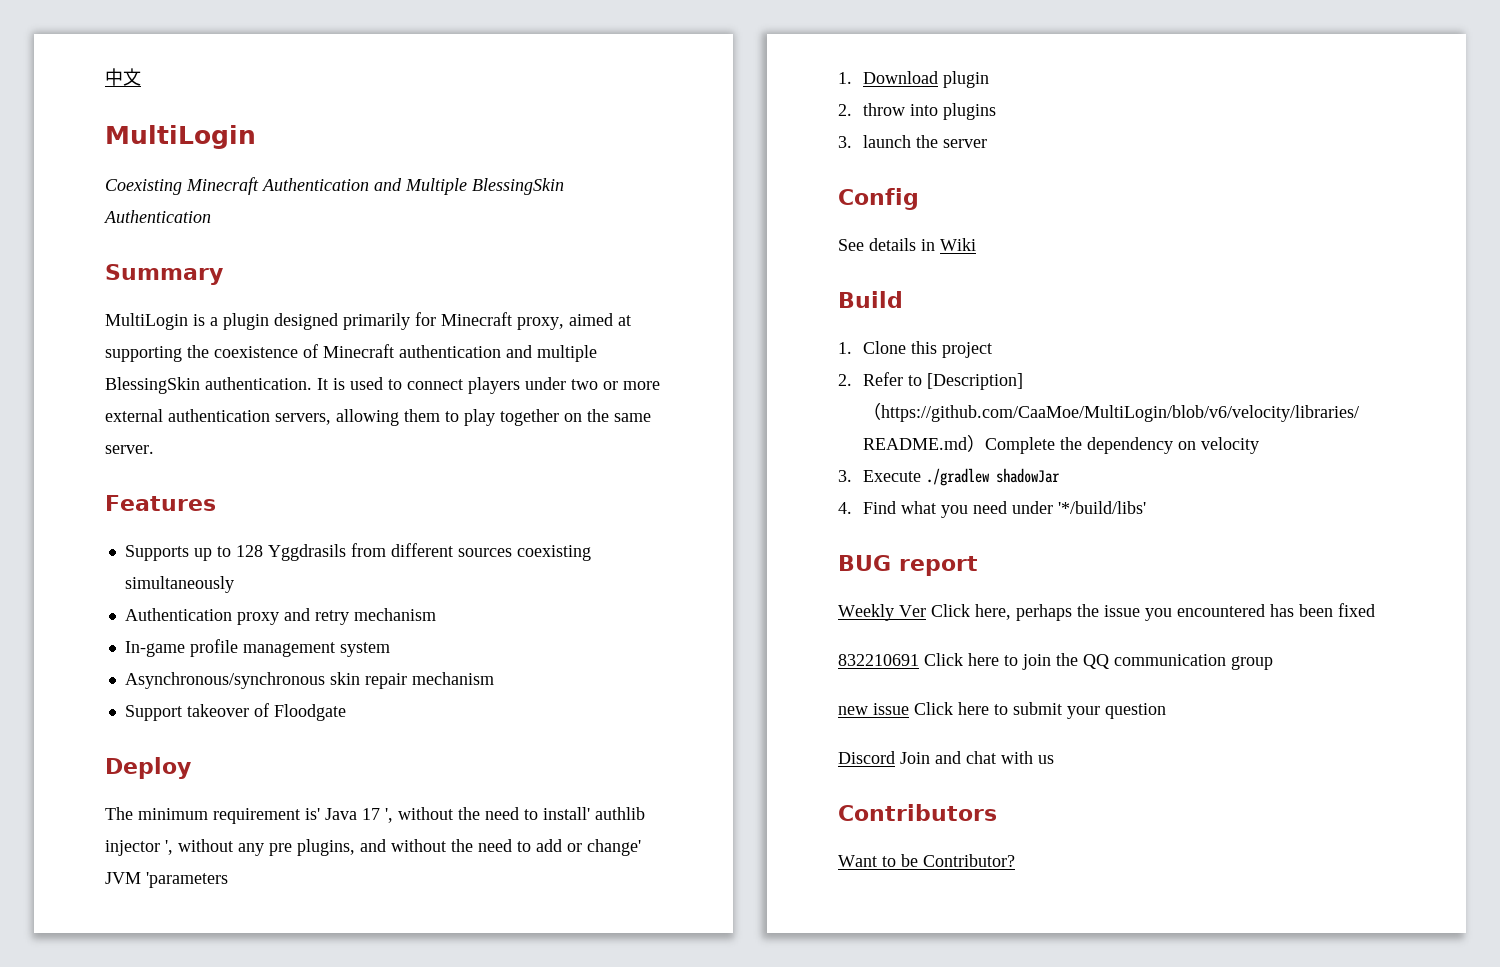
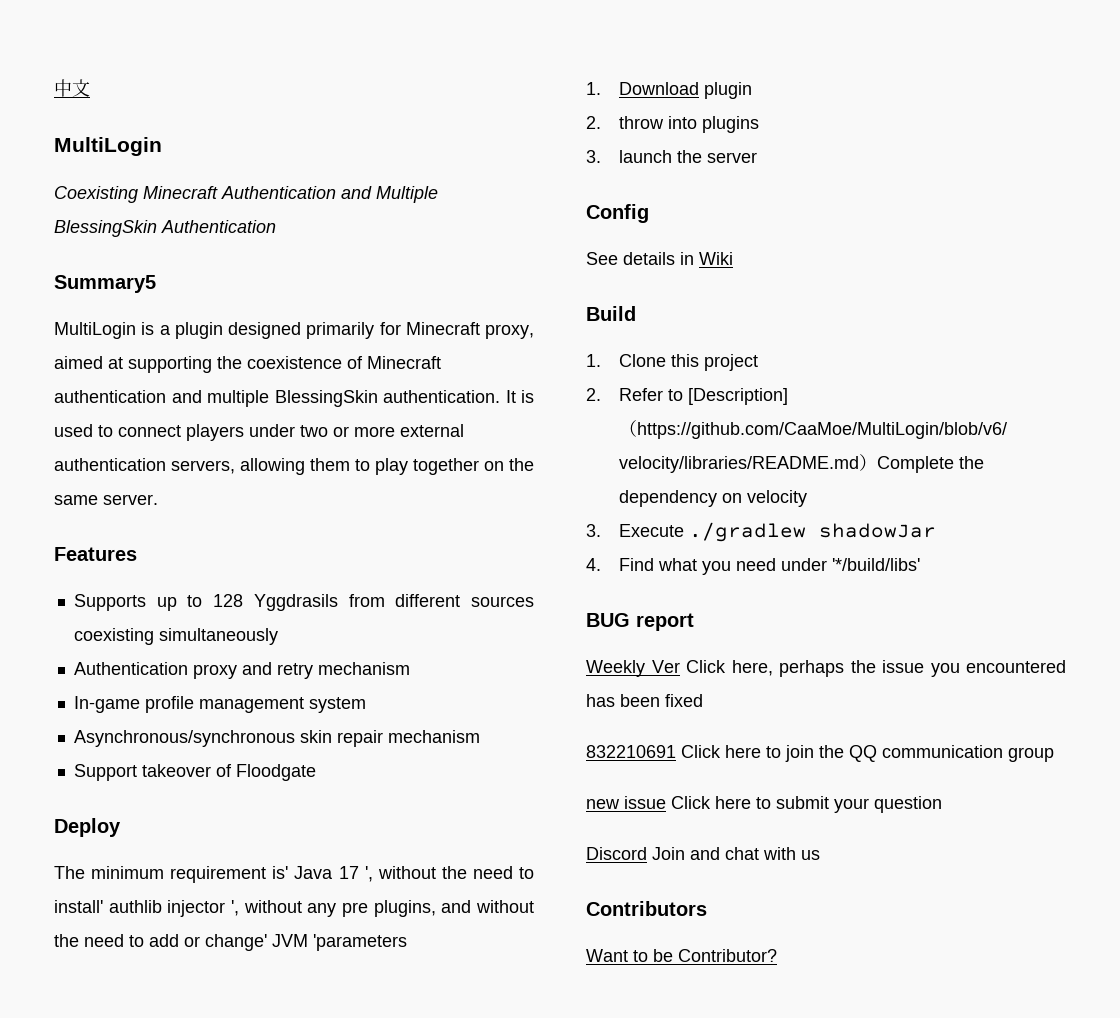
[105,264,223,285] Summary -> [54,275,156,293] Summary5

